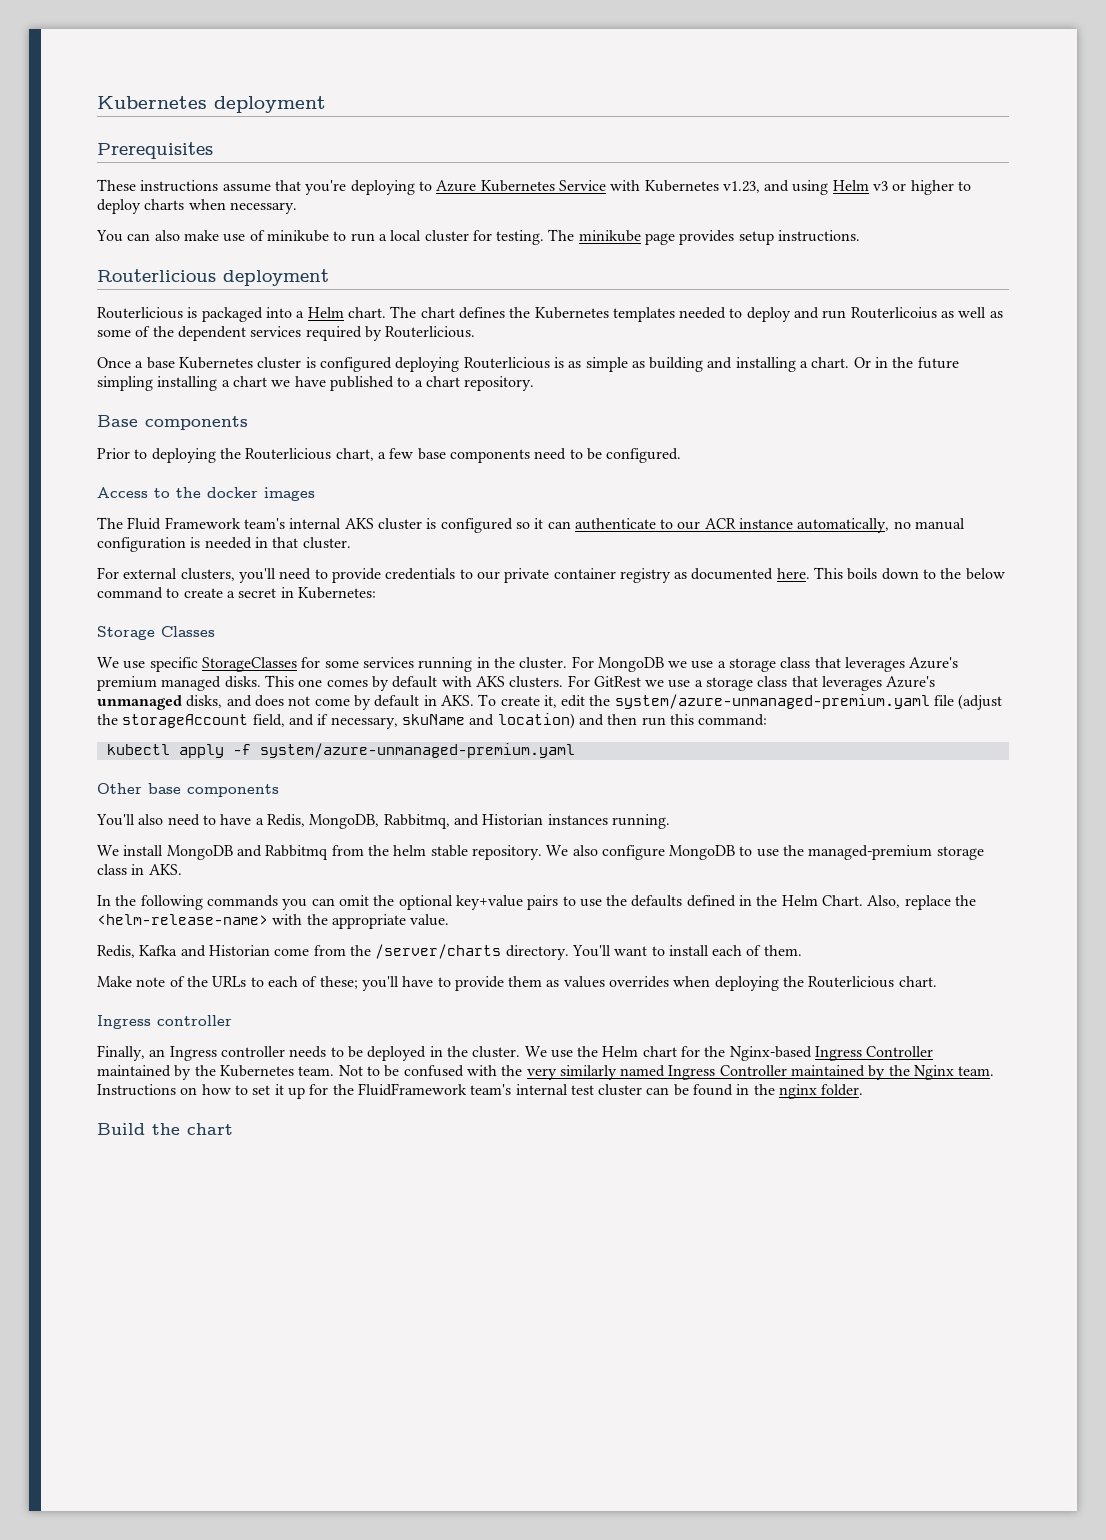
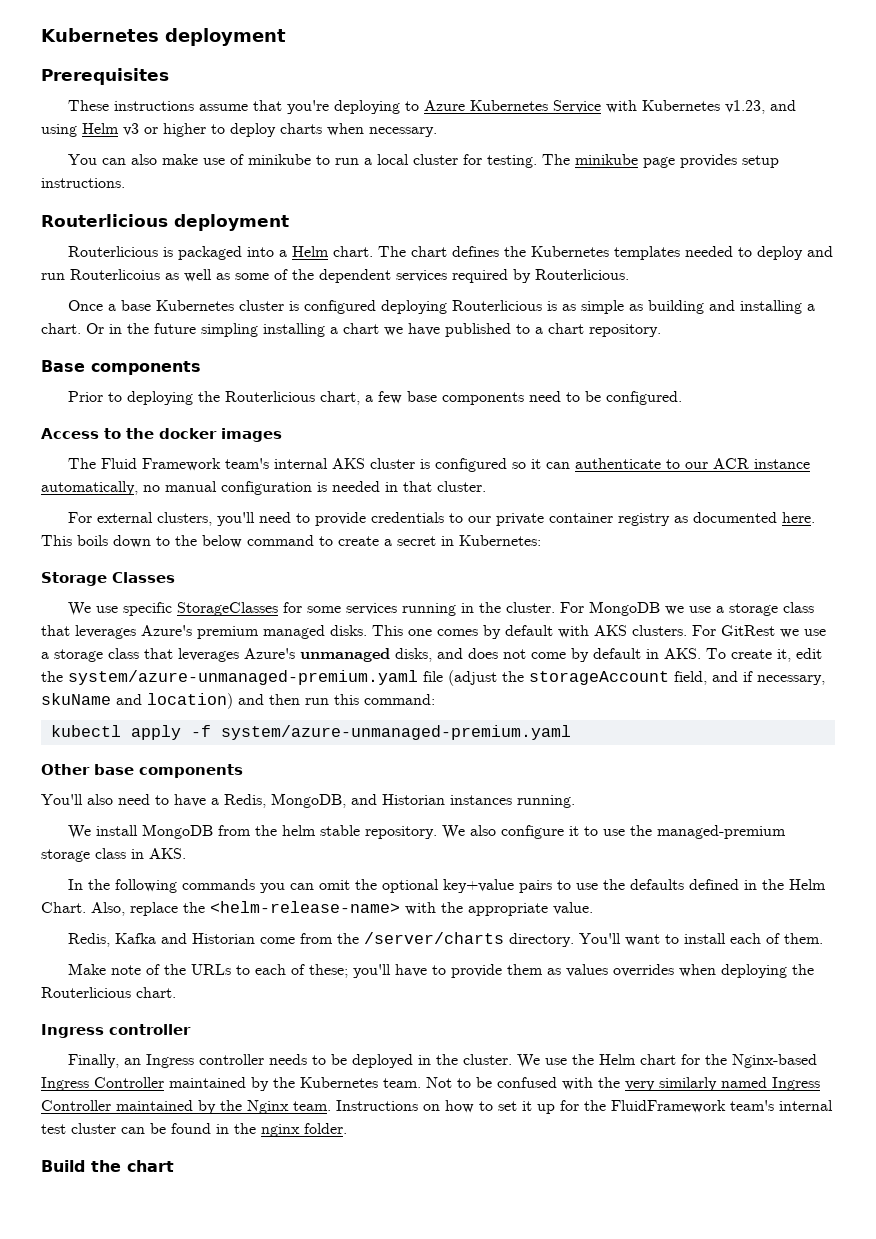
[383,814,450,829] Rabbitmq, -> (346, 800) none
[236,845,329,860] and Rabbitmq -> (213, 831) none
[669,845,736,860] MongoDB -> [568,826,579,836] it

